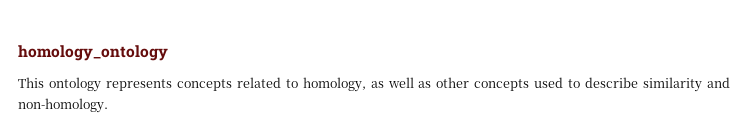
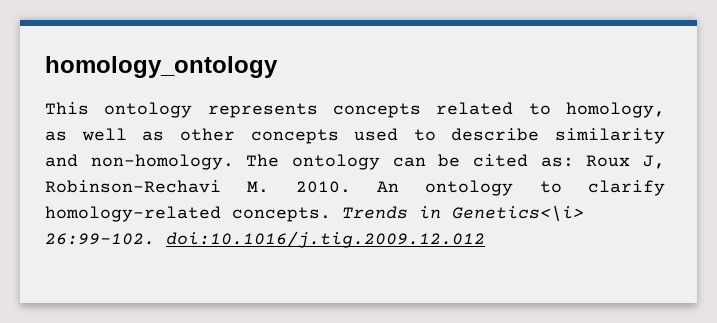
(108, 105) none -> [246,154,665,170] [45,180,665,196] [45,205,584,222] [45,231,485,248] The ontology can be cited as: Roux J, Robinson-Rechavi M. 2010. An ontology to clarify homology-related concepts. Trends in Genetics<\i> 26:99-102. doi:10.1016/j.tig.2009.12.012

